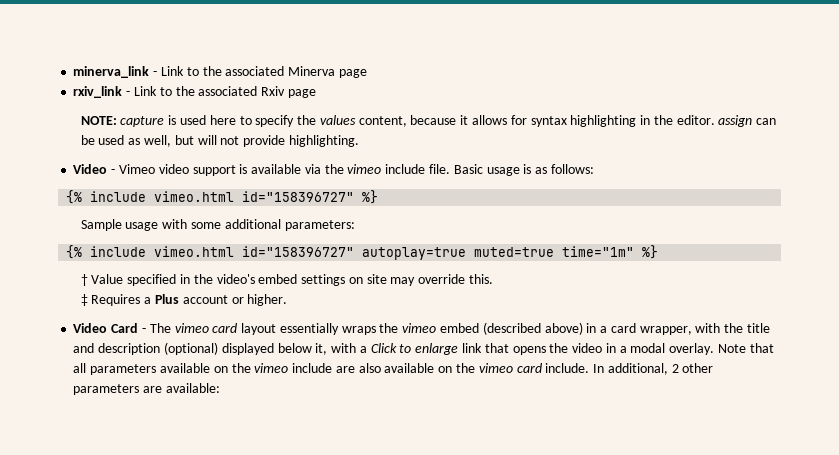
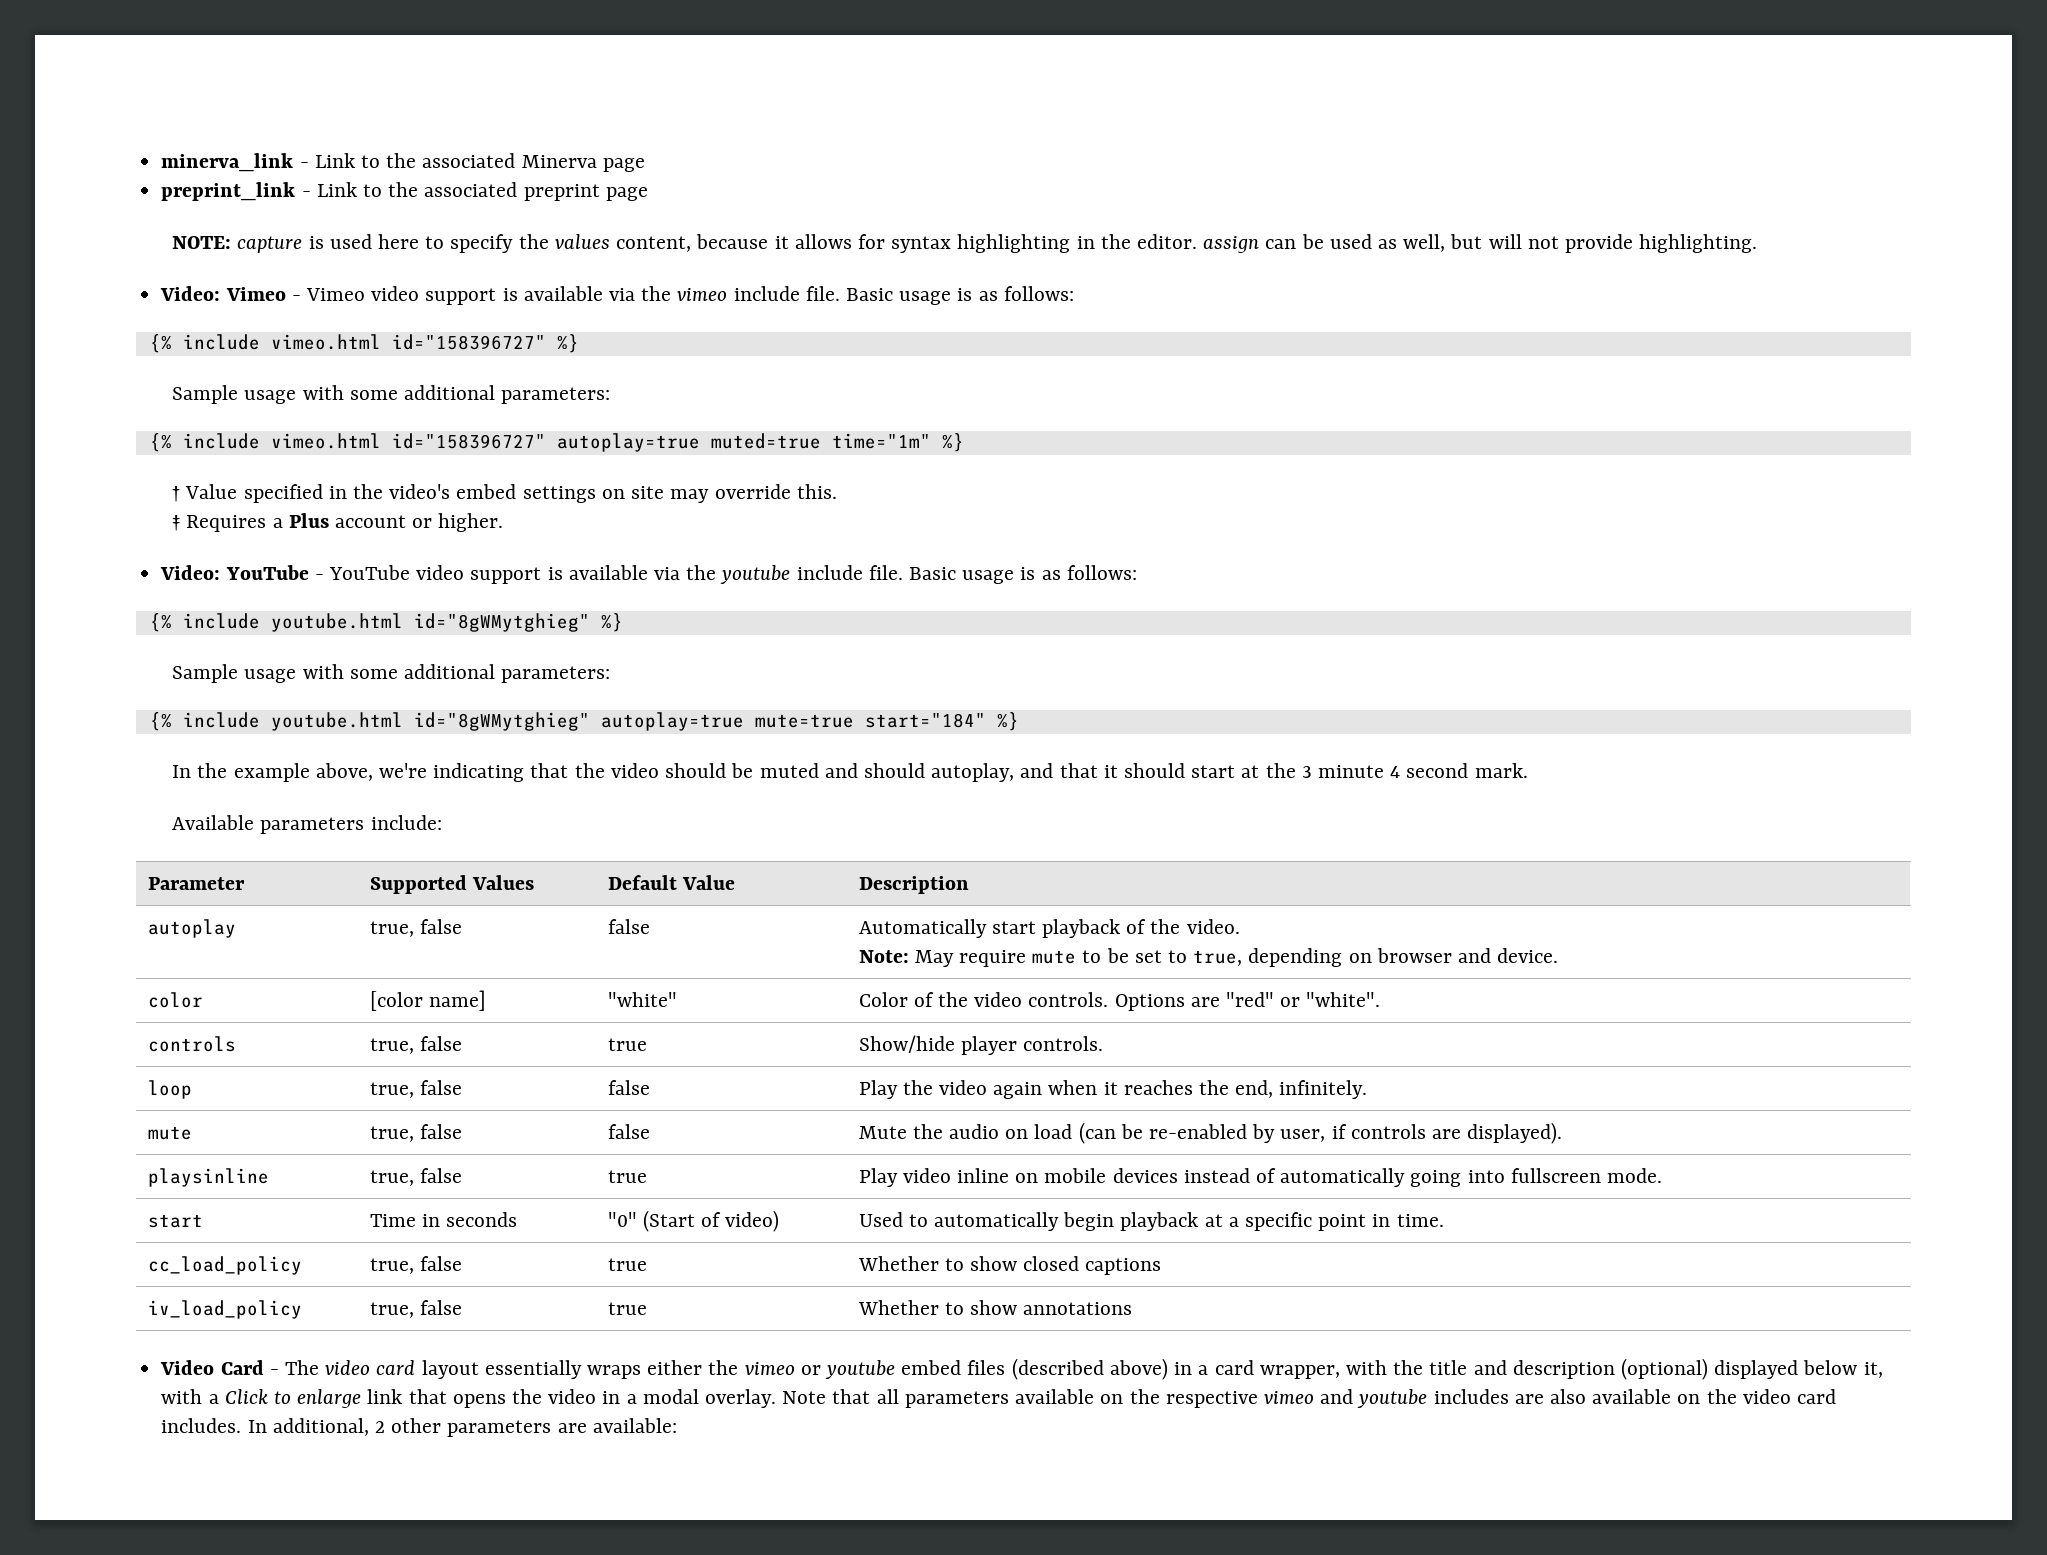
[73,86,286,98] rxiv_link - Link to the associated Rxiv -> [161,182,600,201] preprint_link - Link to the associated preprint
[73,164,108,174] Video -> [160,286,286,301] Video: Vimeo
(288, 300) none -> [160,565,1137,584] [149,613,623,632] [172,664,611,683] [149,712,1019,731] [172,763,1528,782] [172,815,442,834] [147,877,245,890] [369,875,534,894] [607,875,735,890] [858,876,969,894] [147,919,236,938] [369,919,462,937] [607,919,650,934] [858,919,1240,938] [858,948,1559,967] [147,992,203,1008] [369,990,486,1011] [607,992,677,1007] [858,992,1381,1011] [147,1036,236,1052] [369,1036,462,1054] [607,1038,647,1051] [858,1035,1103,1055] [147,1080,192,1099] [369,1080,462,1098] [607,1080,650,1095] [858,1080,1368,1099] [147,1126,192,1140] [369,1124,462,1142] [607,1124,650,1139] [858,1122,1563,1144] [147,1168,269,1187] [369,1168,462,1186] [607,1170,647,1183] [858,1168,1663,1187] [147,1214,203,1228] [369,1212,517,1227] [607,1210,780,1232] [858,1212,1444,1231] [147,1256,302,1275] [369,1256,462,1274] [607,1258,647,1271] [857,1256,1162,1275] [147,1300,302,1319] [369,1300,462,1318] [607,1302,647,1315] [857,1300,1133,1315] // Video: YouTube - YouTube video support is available via the youtube include file. Basic usage is as follows: // {% include youtube.html id="8gWMytghieg" %} // Sample usage with some additional parameters: // {% include youtube.html id="8gWMytghieg" autoplay=true mute=true start="184" %} // In the example above, we're indicating that the video should be muted and should autoplay, and that it should start at the 3 minute 4 second mark. // Available parameters include: // Parameter | Supported Values | Default Value | Description // autoplay | true, false | false | Automatically start playback of the video. // Note: May require mute to be set to true, depending on browser and device. // color | [color name] | "white" | Color of the video controls. Options are "red" or "white". // controls | true, false | true | Show/hide player controls. // loop | true, false | false | Play the video again when it reaches the end, infinitely. // mute | true, false | false | Mute the audio on load (can be re-enabled by user, if controls are displayed). // playsinline | true, false | true | Play video inline on mobile devices instead of automatically going into fullscreen mode. // start | Time in seconds | "0" (Start of video) | Used to automatically begin playback at a specific point in time. // cc_load_policy | true, false | true | Whether to show closed captions // iv_load_policy | true, false | true | Whether to show annotations
[174,323,209,333] vimeo -> [325,1360,371,1375] video
[379,323,479,333] the vimeo embed -> [647,1360,1006,1379] either the vimeo or youtube embed files
[254,363,333,373] vimeo include -> [1165,1389,1509,1408] respective vimeo and youtube includes
[478,363,590,373] vimeo card include. -> [1742,1389,1837,1404] [161,1418,242,1433] video card includes.

